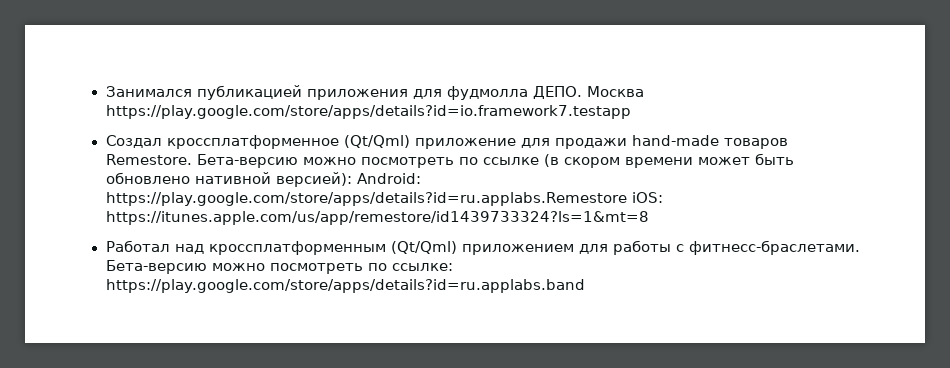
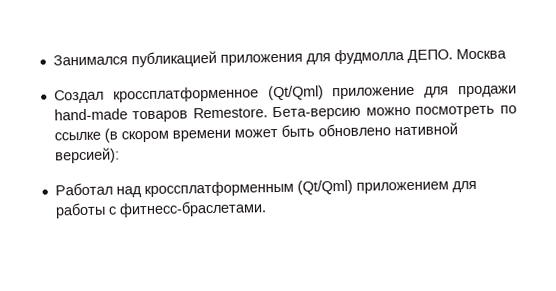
[105,105,632,119] https://play.google.com/store/apps/details?id=io.framework7.testapp -> (507, 54) none
[356,173,421,184] [105,192,664,206] [105,211,649,225] Android: https://play.google.com/store/apps/details?id=ru.applabs.Remestore iOS: https://itunes.apple.com/us/app/remestore/id1439733324?ls=1&mt=8 -> (120, 155) none
[105,260,453,274] [105,279,586,293] Бета-версию можно посмотреть по ссылке: https://play.google.com/store/apps/details?id=ru.applabs.band -> (267, 209) none

